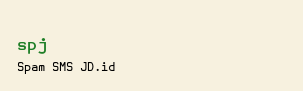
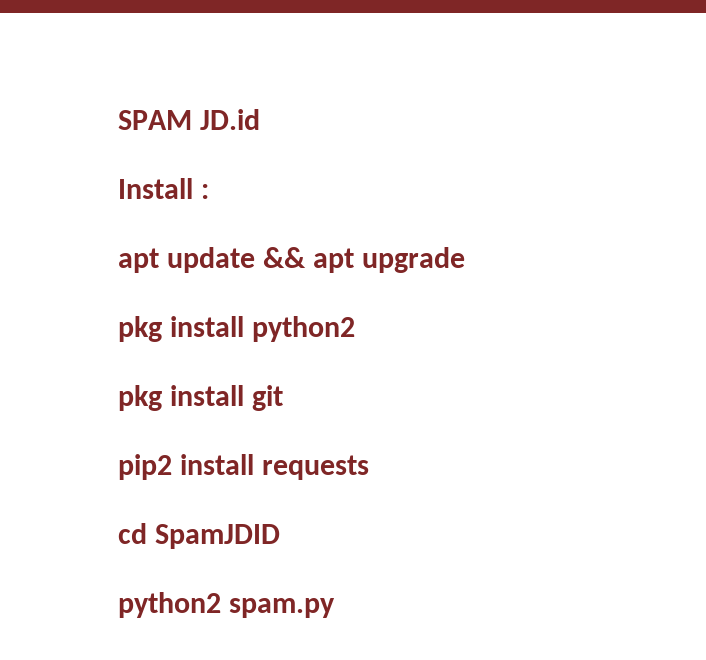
[17,38,47,54] [17,62,115,74] spj // Spam SMS JD.id -> [118,109,261,130] [118,178,210,199] [118,247,466,273] [118,316,356,342] [118,385,284,411] [118,454,370,480] [118,523,281,549] [118,592,336,618] SPAM JD.id // Install : // apt update && apt upgrade // pkg install python2 // pkg install git // pip2 install requests // cd SpamJDID // python2 spam.py

